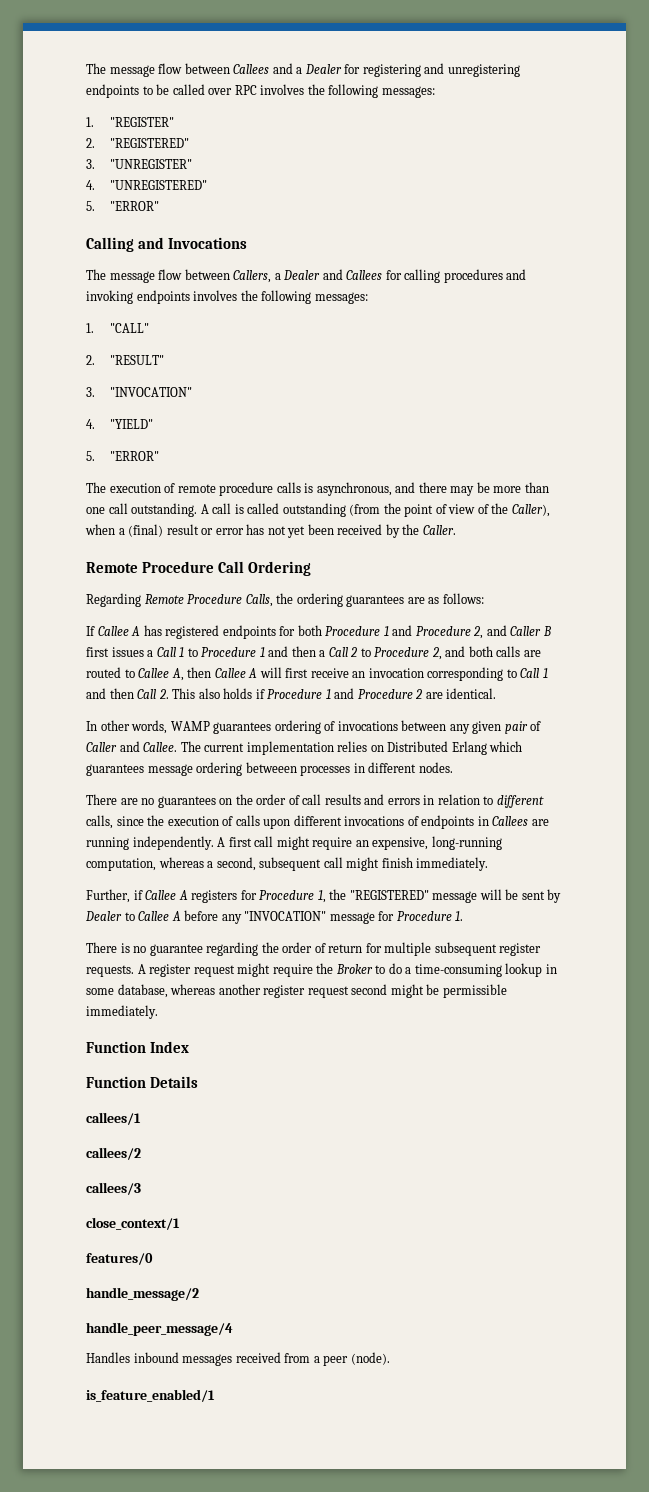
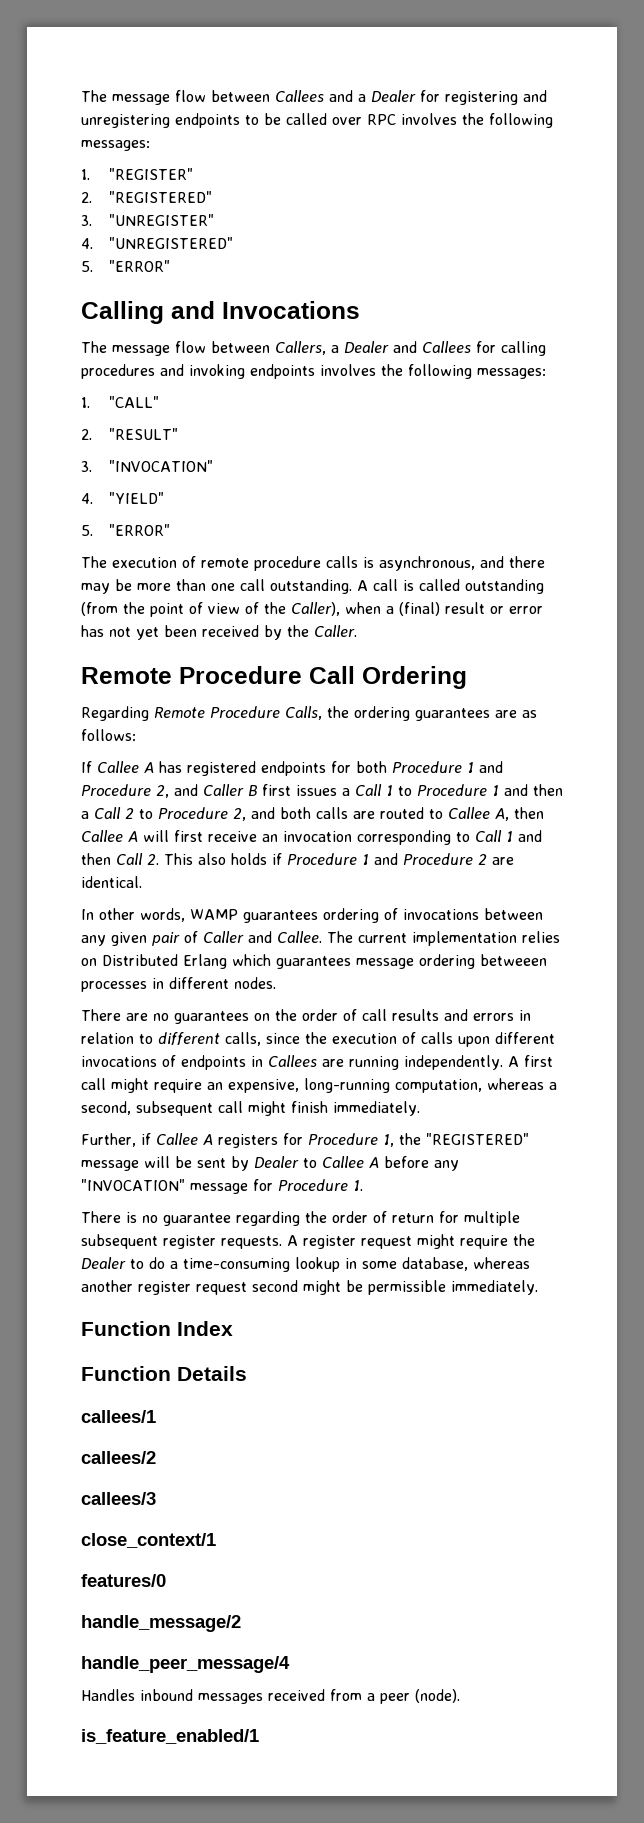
[335,964,373,974] Broker -> [81,1257,126,1269] Dealer

